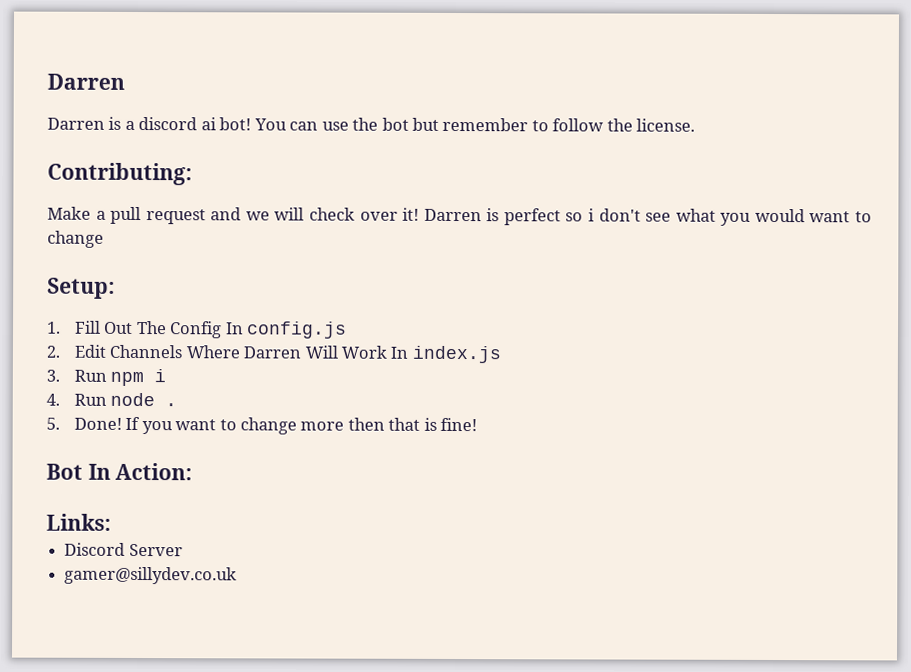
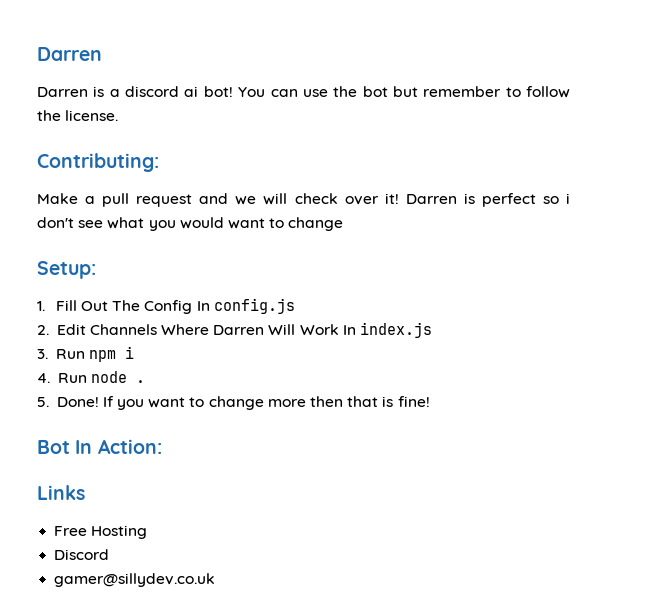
[46,513,111,531] Links: -> [37,485,85,500] [54,525,148,539] Links // Free Hosting
[128,543,183,557] Server -> (110, 554) none

